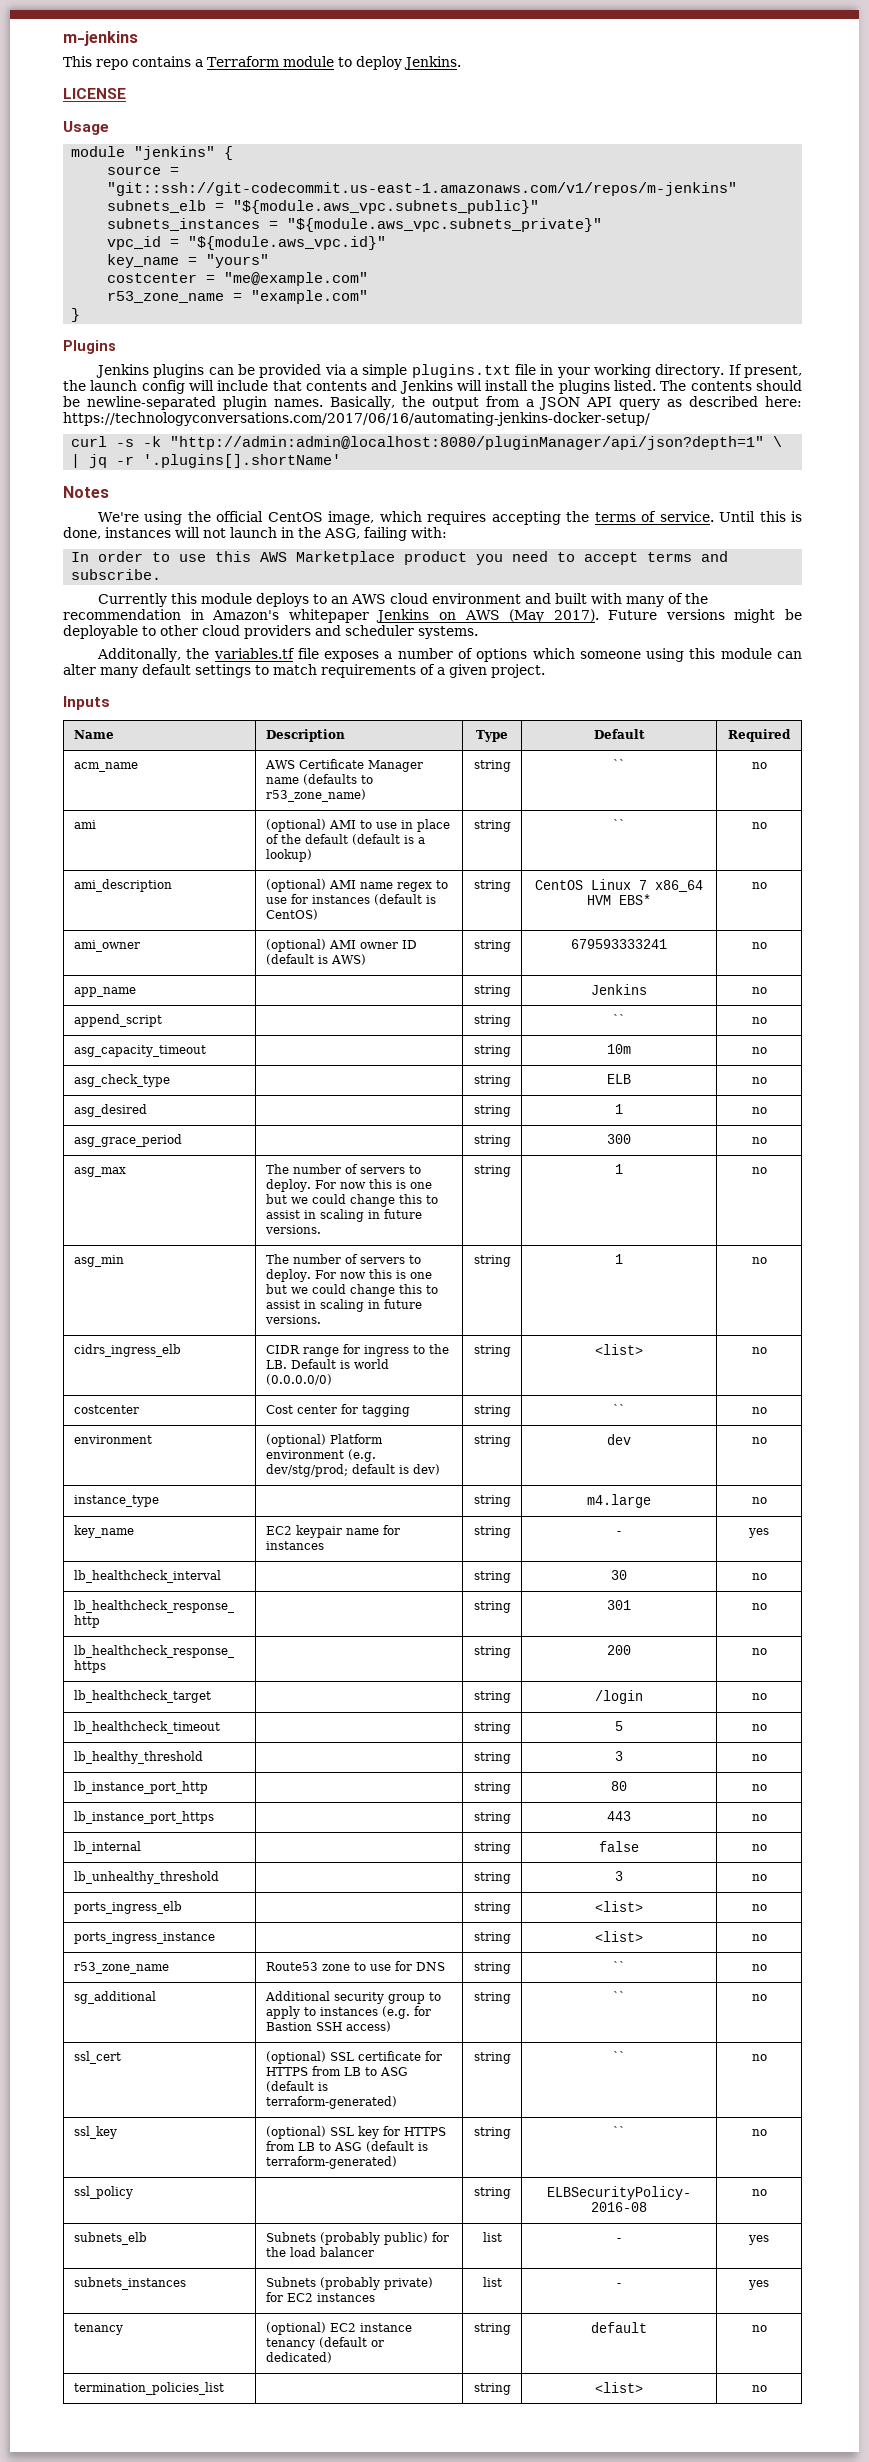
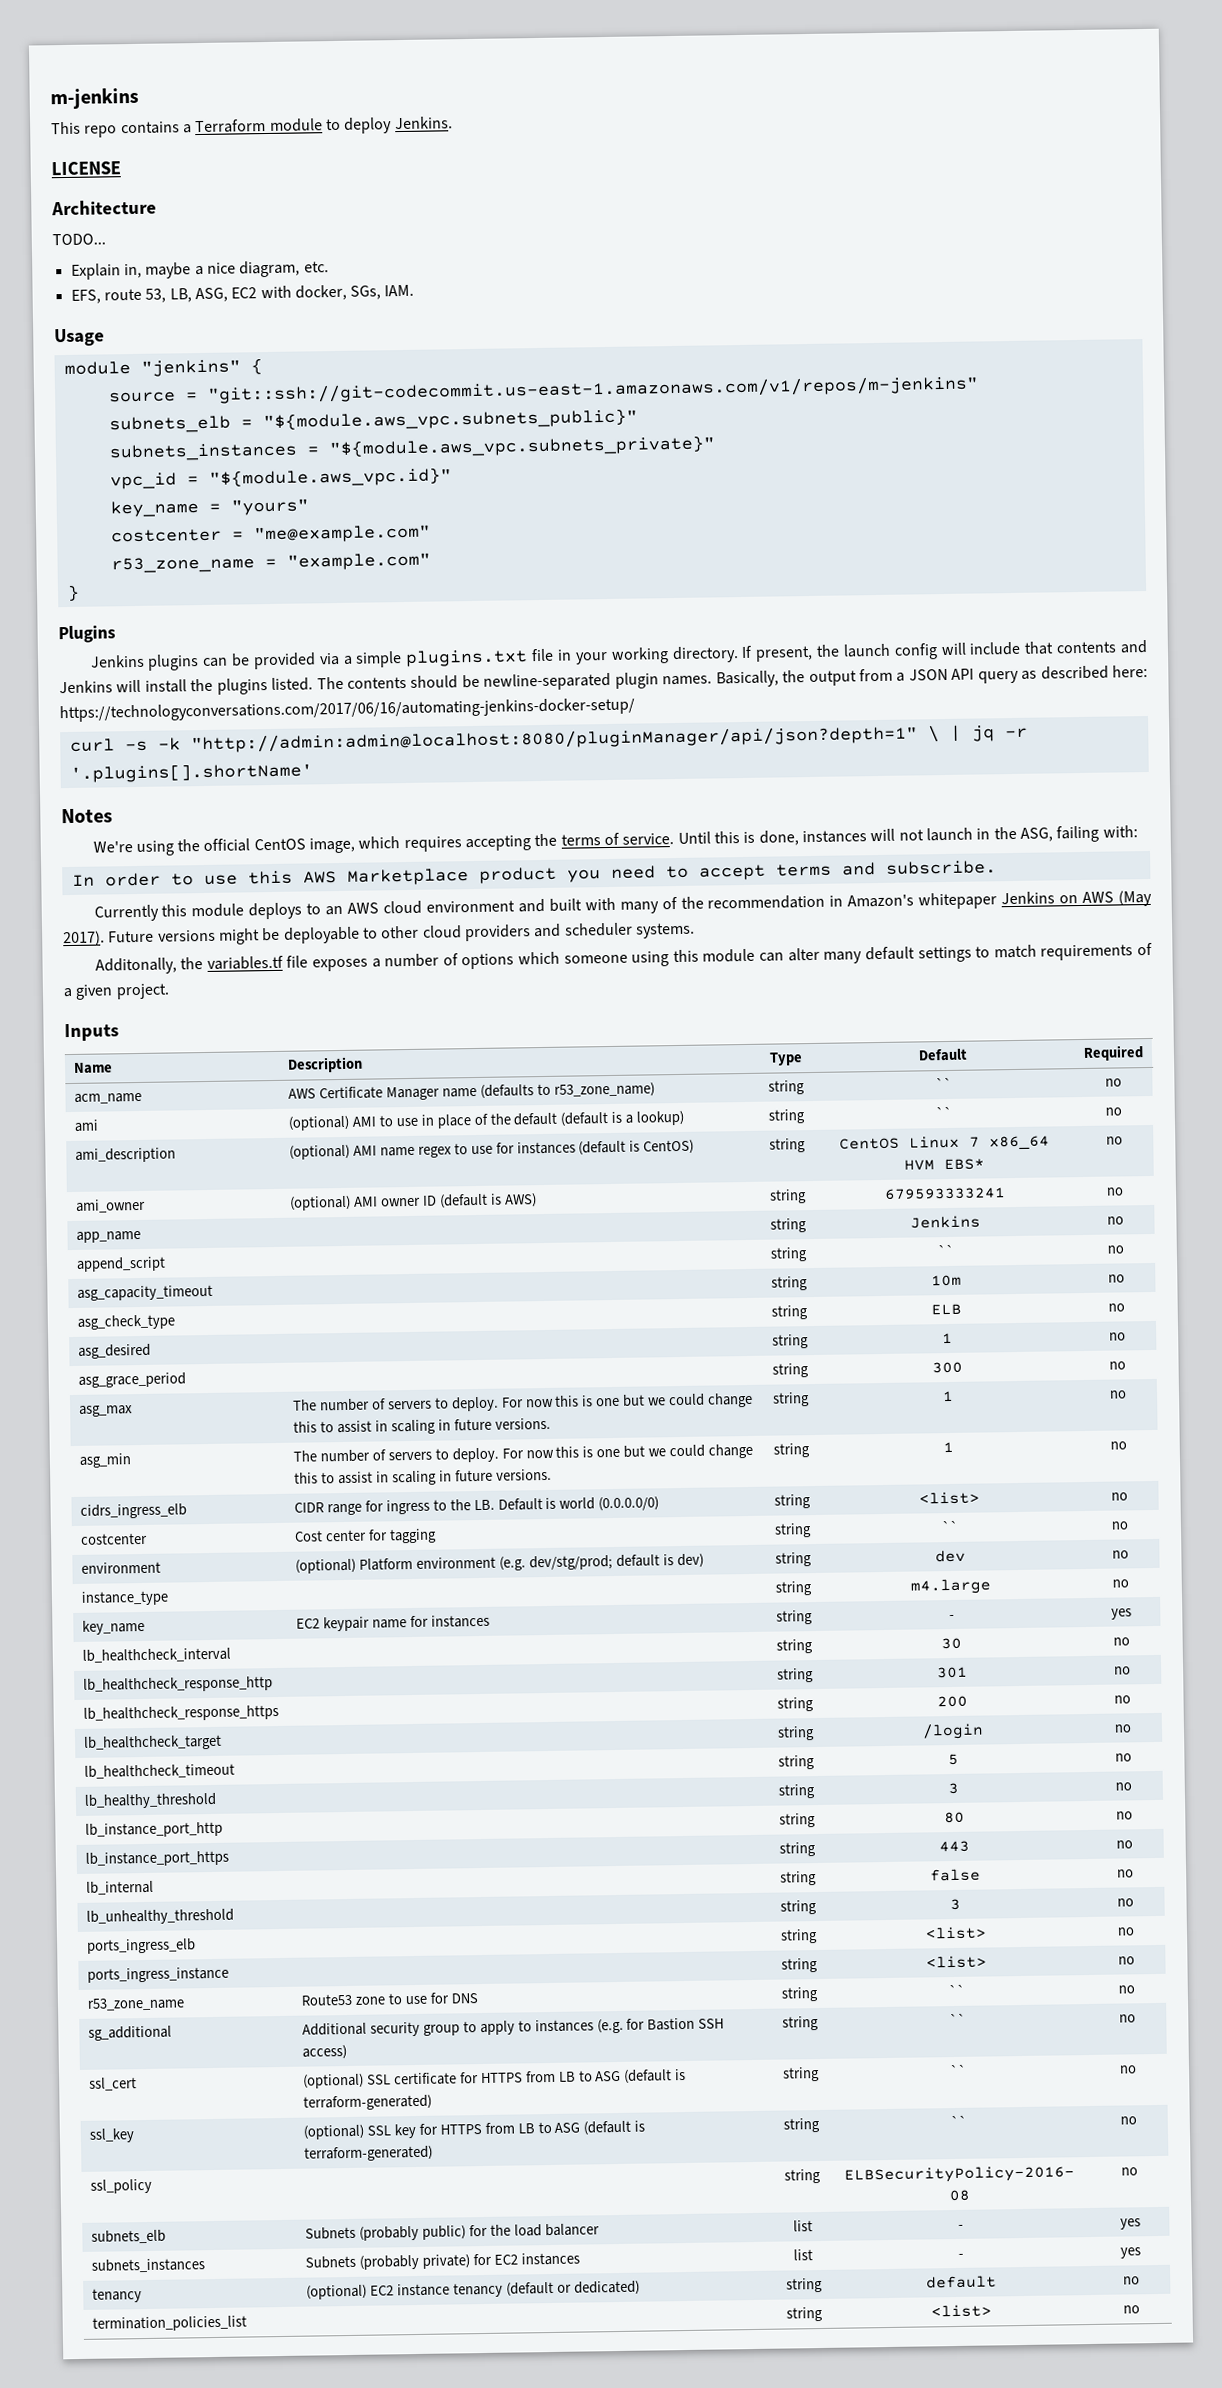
(126, 93) none -> [51,199,157,216] [52,233,106,246] [70,260,329,280] [70,284,415,304] // Architecture // TODO... // Explain in, maybe a nice diagram, etc. // EFS, route 53, LB, ASG, EC2 with docker, SGs, IAM.

